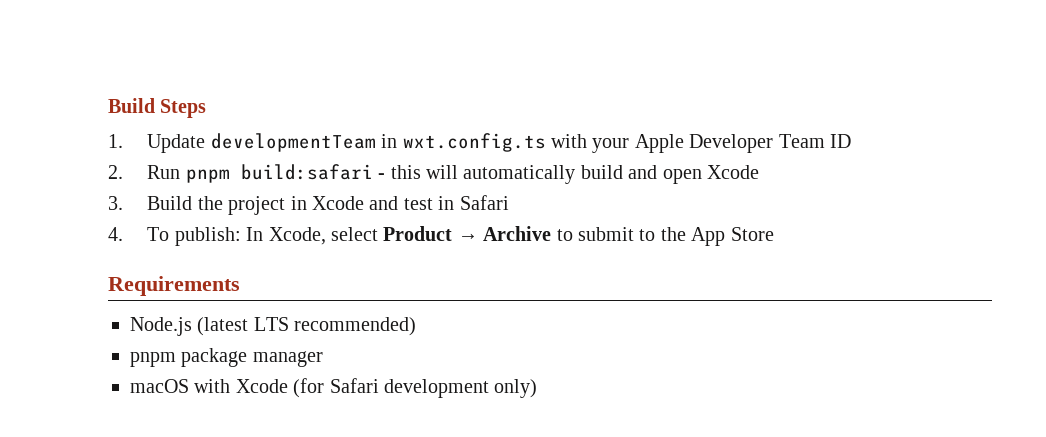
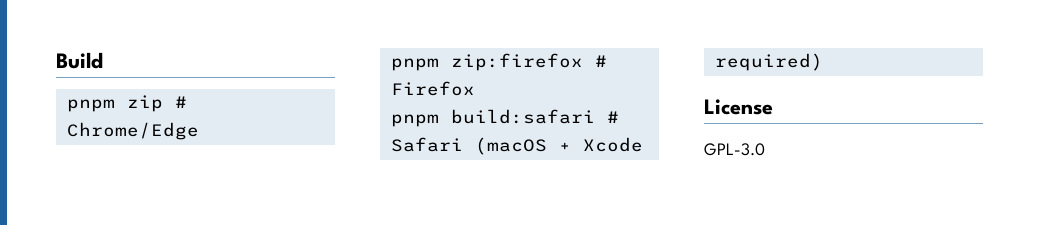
[108,98,207,118] [108,133,852,153] [108,164,760,184] [108,195,509,215] [108,226,774,246] [108,276,240,296] [130,317,417,336] [130,348,323,367] [130,378,538,398] Build Steps // 1. Update developmentTeam in wxt.config.ts with your Apple Developer Team ID // 2. Run pnpm build:safari - this will automatically build and open Xcode // 3. Build the project in Xcode and test in Safari // 4. To publish: In Xcode, select Product → Archive to submit to the App Store // Requirements // Node.js (latest LTS recommended) // pnpm package manager // macOS with Xcode (for Safari development only) -> [56,52,103,69] [66,95,187,112] [66,122,199,140] [390,53,607,71] [390,81,475,96] [390,109,619,127] [390,137,643,155] [714,53,823,71] [704,99,773,115] [704,143,765,156] Build // pnpm zip # Chrome/Edge // pnpm zip:firefox # Firefox // pnpm build:safari # Safari (macOS + Xcode required) // License // GPL-3.0

